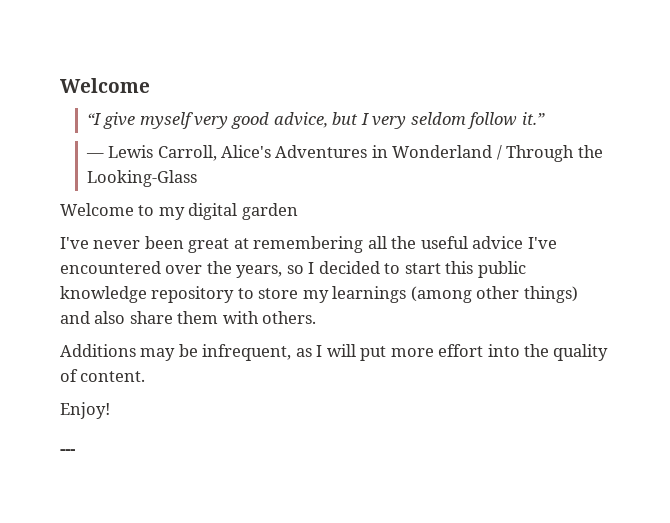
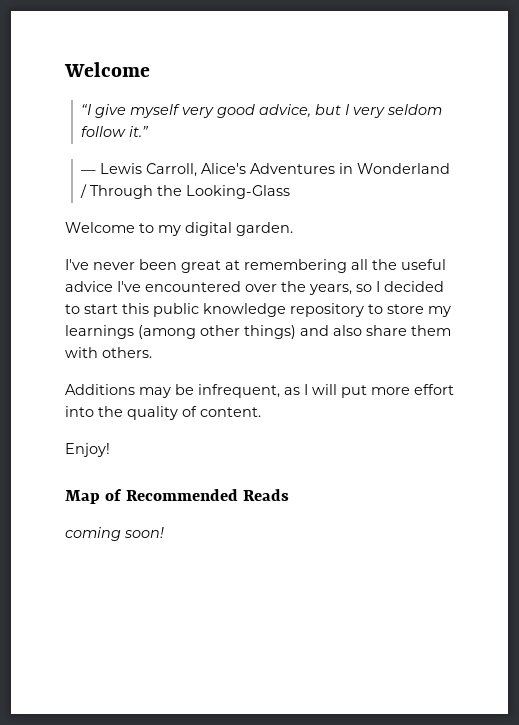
[241,203,298,220] garden -> [236,222,293,236] garden.
[60,449,75,455] --- -> [65,489,290,504] [65,527,164,541] Map of Recommended Reads // coming soon!

